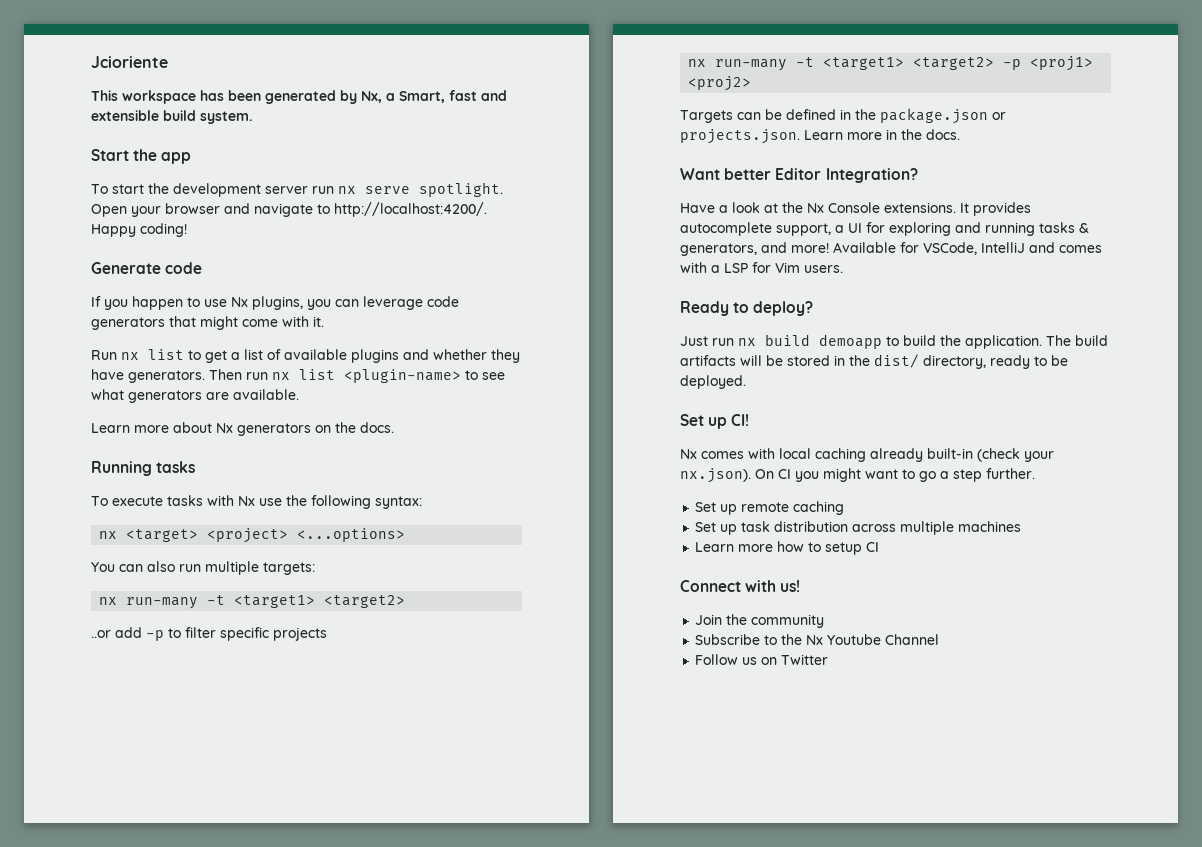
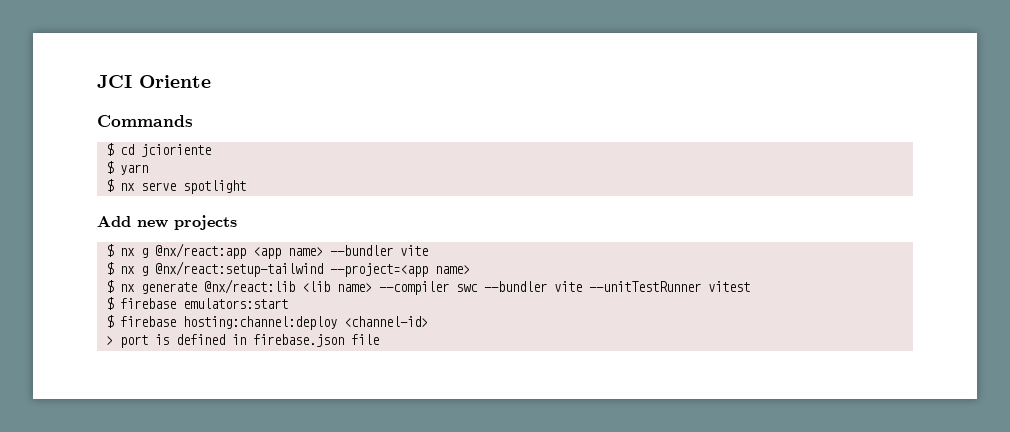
[91,56,168,68] [91,90,507,104] [91,110,252,124] [91,149,192,164] [91,182,503,197] [91,202,487,217] [91,223,187,237] [91,262,203,274] [91,296,459,310] [91,316,324,330] [91,349,520,363] [91,369,505,383] [91,389,299,403] [91,422,394,436] [91,461,196,476] [91,495,422,509] [99,528,406,543] [91,561,315,575] [99,595,406,609] [91,627,327,641] [688,56,1094,71] [688,76,752,91] [680,108,1006,124] [680,129,960,144] [680,168,918,183] [680,202,1031,216] [680,222,1089,236] [680,242,1102,256] [680,262,843,273] [680,301,814,316] [680,334,1108,349] [680,354,1068,369] [680,375,746,389] [680,414,750,429] [680,448,1054,462] [680,468,1035,483] [695,501,845,515] [695,521,1022,535] [695,541,880,555] [680,580,801,592] [695,614,825,628] [695,634,940,645] [695,654,829,665] Jcioriente // This workspace has been generated by Nx, a Smart, fast and extensible build system. // Start the app // To start the development server run nx serve spotlight. Open your browser and navigate to http://localhost:4200/. Happy coding! // Generate code // If you happen to use Nx plugins, you can leverage code generators that might come with it. // Run nx list to get a list of available plugins and whether they have generators. Then run nx list <plugin-name> to see what generators are available. // Learn more about Nx generators on the docs. // Running tasks // To execute tasks with Nx use the following syntax: // nx <target> <project> <...options> // You can also run multiple targets: // nx run-many -t <target1> <target2> // ..or add -p to filter specific projects // nx run-many -t <target1> <target2> -p <proj1> <proj2> // Targets can be defined in the package.json or projects.json. Learn more in the docs. // Want better Editor Integration? // Have a look at the Nx Console extensions. It provides autocomplete support, a UI for exploring and running tasks & generators, and more! Available for VSCode, IntelliJ and comes with a LSP for Vim users. // Ready to deploy? // Just run nx build demoapp to build the application. The build artifacts will be stored in the dist/ directory, ready to be deployed. // Set up CI! // Nx comes with local caching already built-in (check your nx.json). On CI you might want to go a step further. // Set up remote caching // Set up task distribution across multiple machines // Learn more how to setup CI // Connect with us! // Join the community // Subscribe to the Nx Youtube Channel // Follow us on Twitter -> [97,75,211,88] [97,115,193,127] [105,143,211,157] [105,161,148,175] [105,179,246,194] [97,215,237,230] [105,243,428,259] [105,261,470,277] [105,279,750,295] [105,297,288,310] [105,315,428,330] [105,334,379,348] JCI Oriente // Commands // $ cd jcioriente // $ yarn // $ nx serve spotlight // Add new projects // $ nx g @nx/react:app <app name> --bundler vite // $ nx g @nx/react:setup-tailwind --project=<app name> // $ nx generate @nx/react:lib <lib name> --compiler swc --bundler vite --unitTestRunner vitest // $ firebase emulators:start // $ firebase hosting:channel:deploy <channel-id> // > port is defined in firebase.json file

